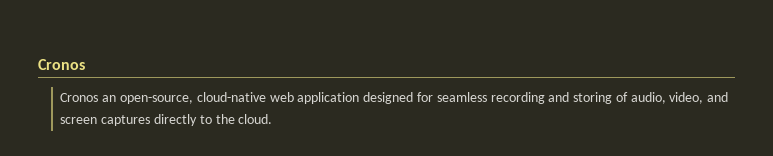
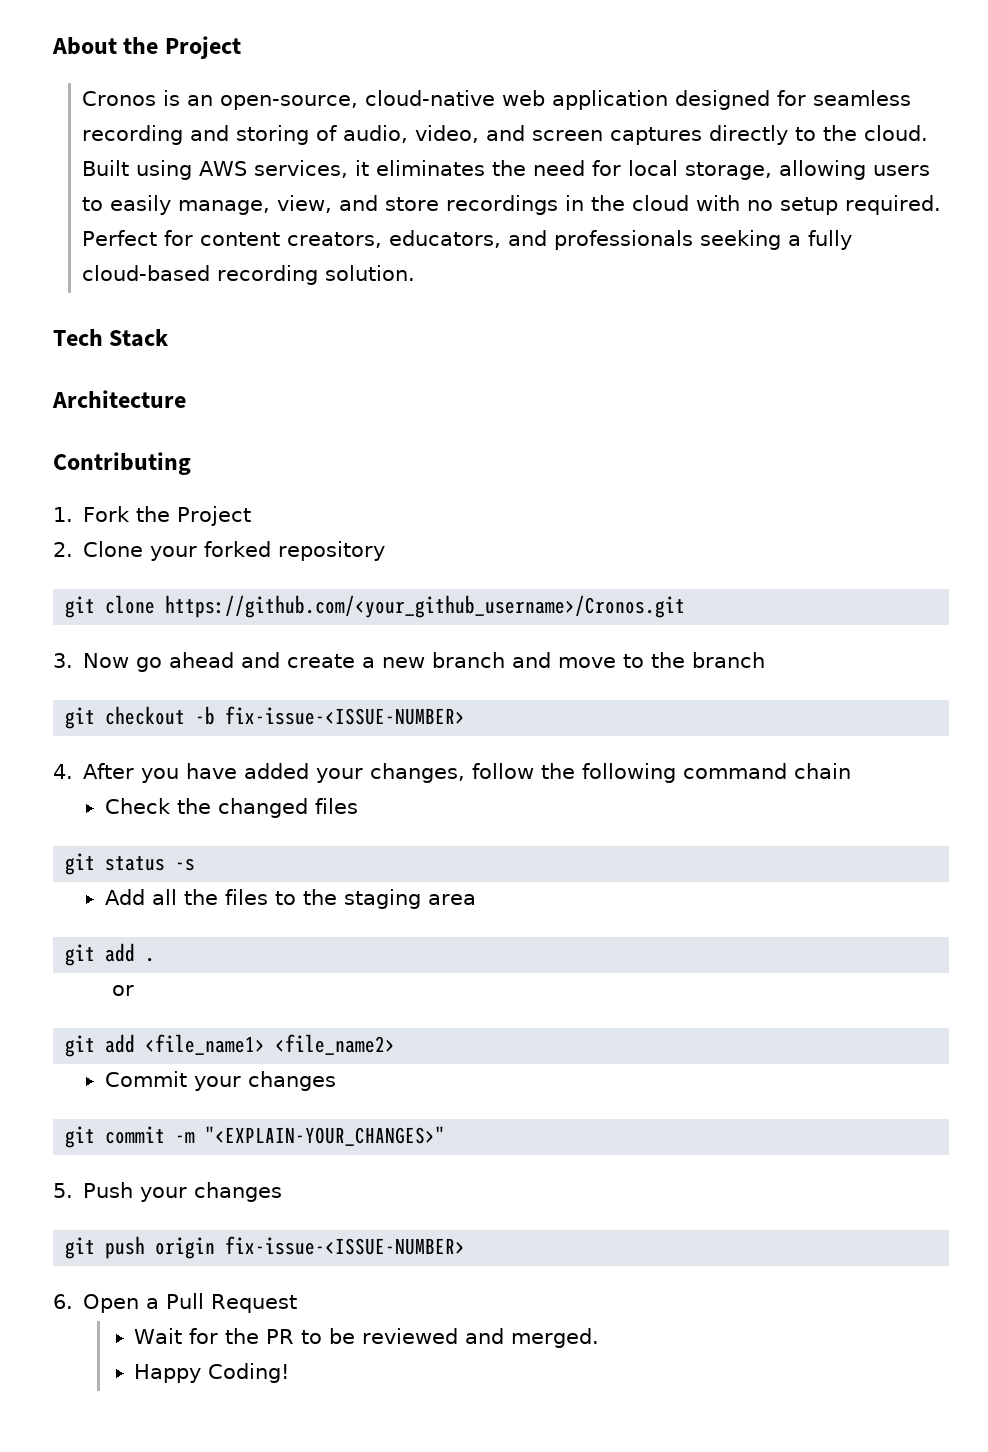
[38,59,85,70] [60,93,99,102] Cronos // Cronos -> [52,36,241,59] [82,90,181,106] About the Project // Cronos is
(273, 119) none -> [82,160,931,180] [82,195,942,215] [82,230,853,250] [82,265,416,285] [53,329,169,347] [52,390,186,408] [53,452,191,475] [53,506,252,526] [53,541,386,561] [65,595,686,618] [53,652,766,672] [65,706,466,729] [53,763,852,783] [104,798,358,818] [65,853,196,875] [104,889,476,909] [65,943,156,966] [111,985,134,996] [65,1034,396,1057] [104,1071,336,1091] [65,1126,446,1148] [53,1182,283,1202] [65,1236,466,1259] [53,1293,298,1313] [134,1328,600,1348] [134,1363,290,1383] Built using AWS services, it eliminates the need for local storage, allowing users to easily manage, view, and store recordings in the cloud with no setup required. Perfect for content creators, educators, and professionals seeking a fully cloud-based recording solution. // Tech Stack // Architecture // Contributing // 1. Fork the Project // 2. Clone your forked repository // git clone https://github.com/<your_github_username>/Cronos.git // 3. Now go ahead and create a new branch and move to the branch // git checkout -b fix-issue-<ISSUE-NUMBER> // 4. After you have added your changes, follow the following command chain // Check the changed files // git status -s // Add all the files to the staging area // git add . // or // git add <file_name1> <file_name2> // Commit your changes // git commit -m "<EXPLAIN-YOUR_CHANGES>" // 5. Push your changes // git push origin fix-issue-<ISSUE-NUMBER> // 6. Open a Pull Request // Wait for the PR to be reviewed and merged. // Happy Coding!

